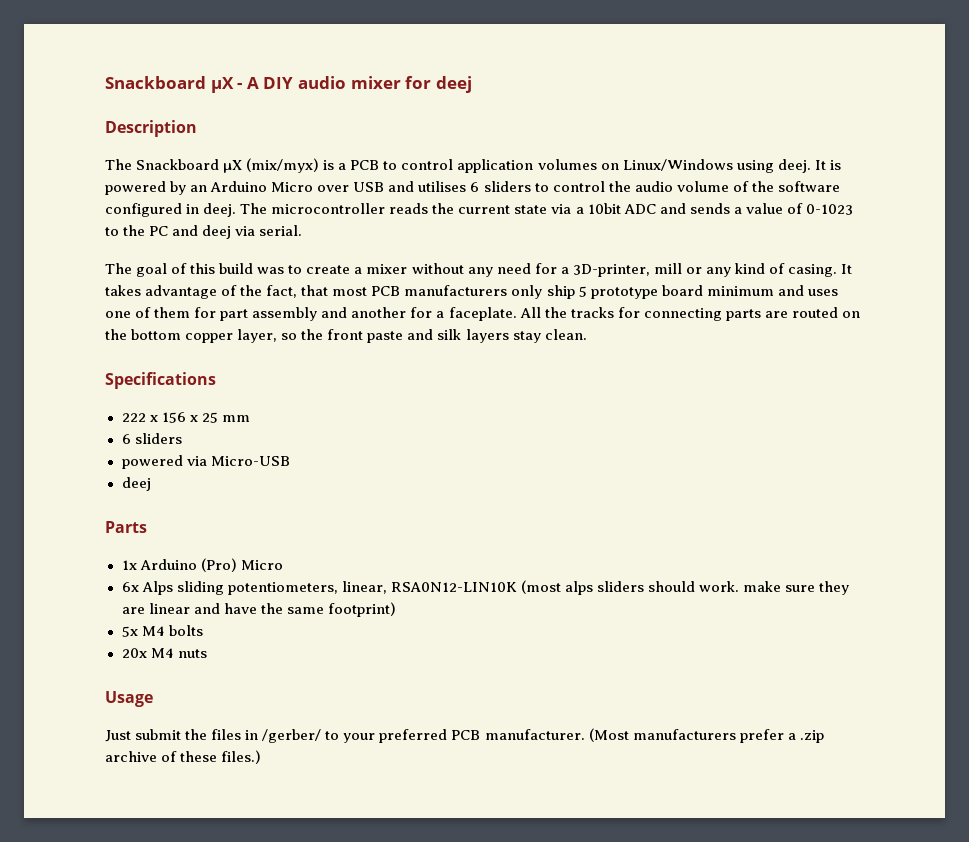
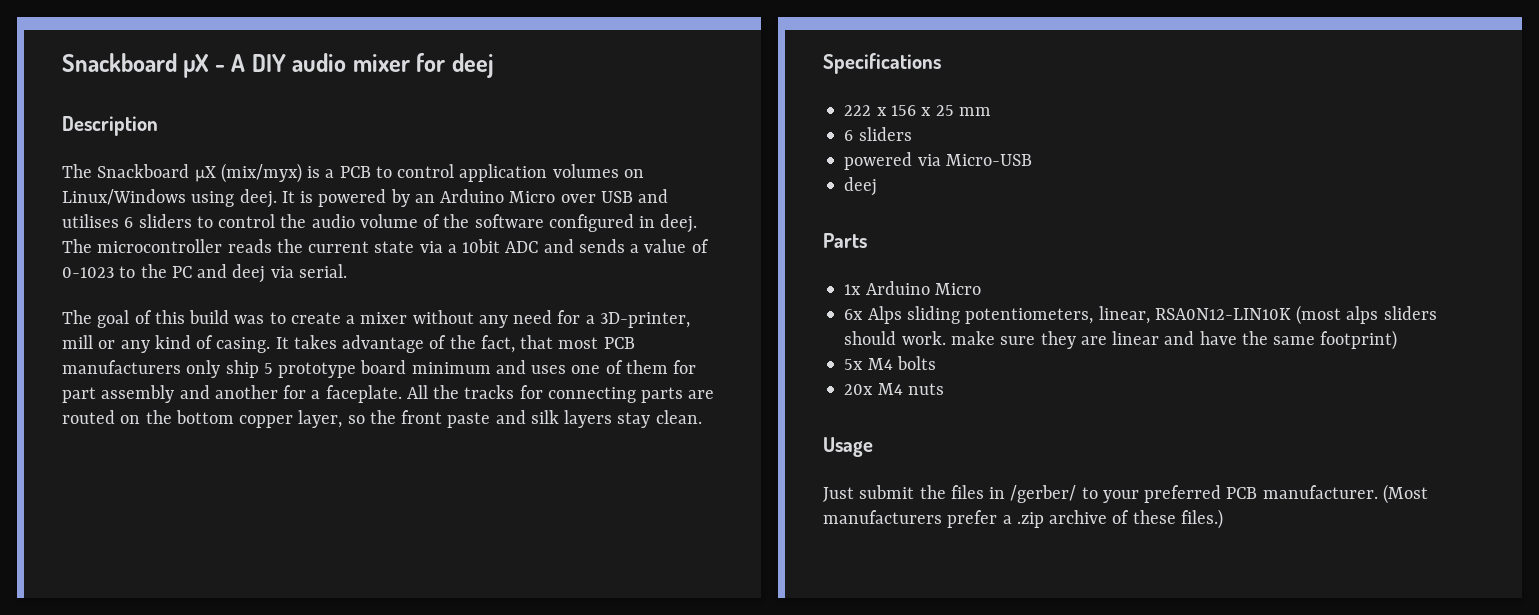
[200,558,237,572] (Pro) -> (930, 288) none

